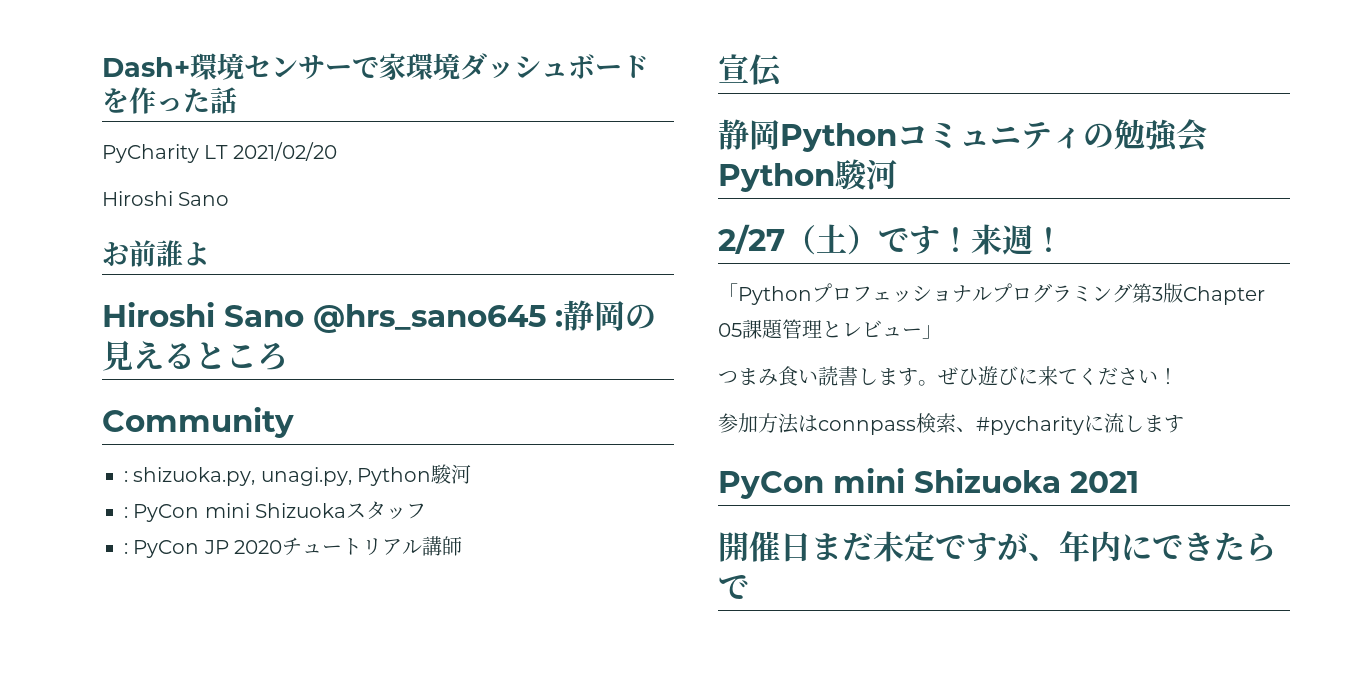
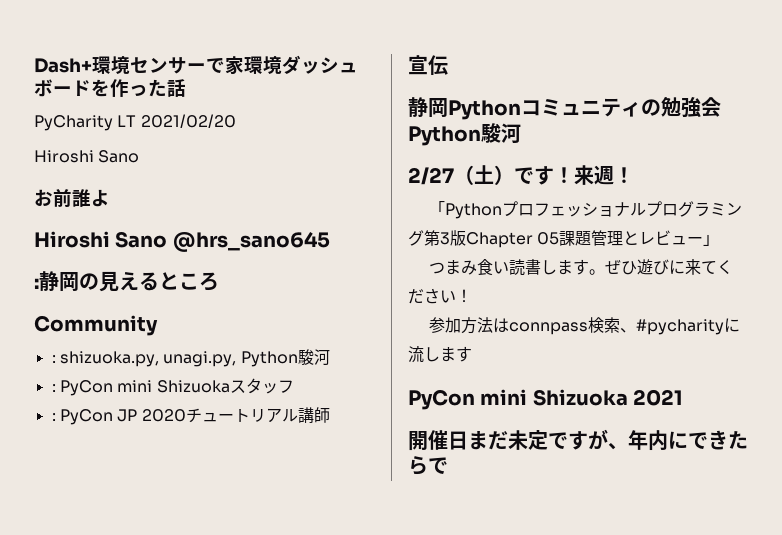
(546, 318) none -> (330, 241) //

